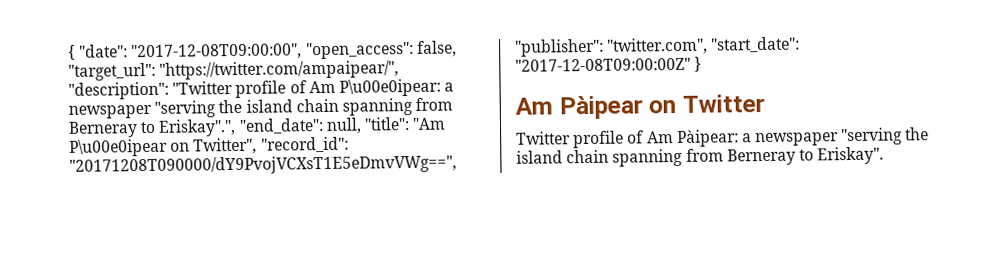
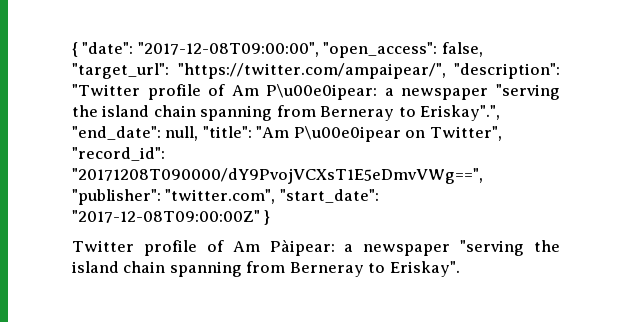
[515,93,765,120] // Am Pàipear on Twitter -> (271, 217) none

